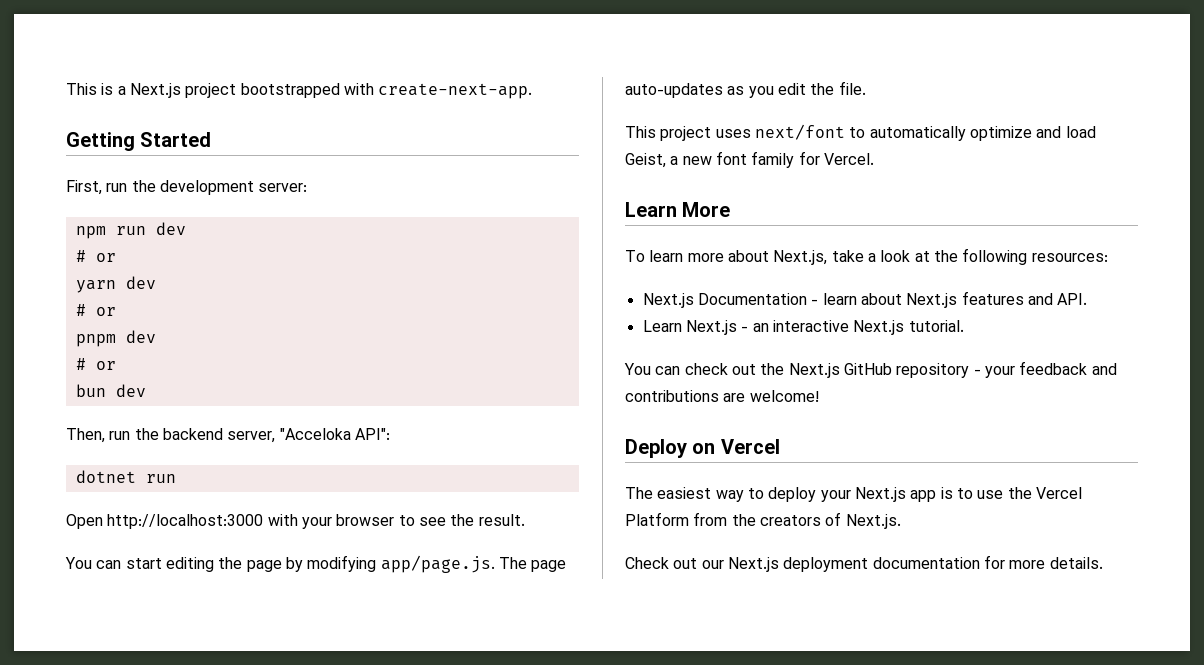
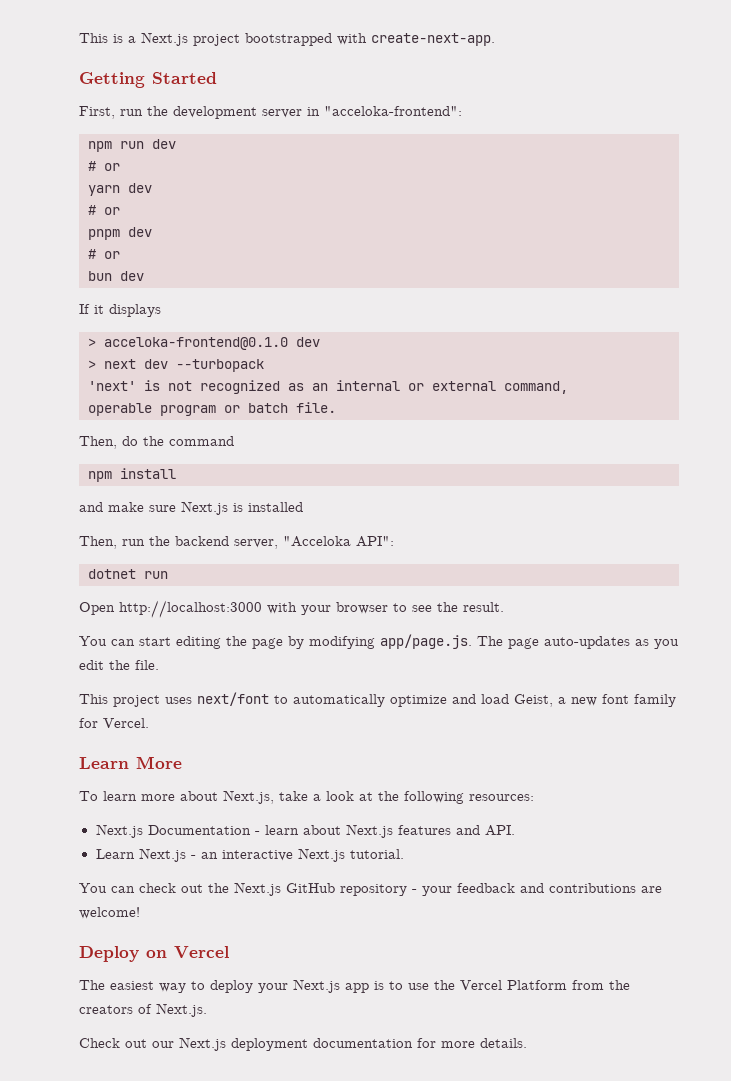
[258,183,308,192] server: -> [262,106,462,118] server in "acceloka-frontend":
(146, 390) none -> [79,304,161,317] [88,337,320,350] [88,359,264,372] [88,380,568,394] [88,402,336,416] [79,436,234,449] [88,468,176,482] [79,501,303,515] // If it displays // > acceloka-frontend@0.1.0 dev // > next dev --turbopack // 'next' is not recognized as an internal or external command, // operable program or batch file. // Then, do the command // npm install // and make sure Next.js is installed

